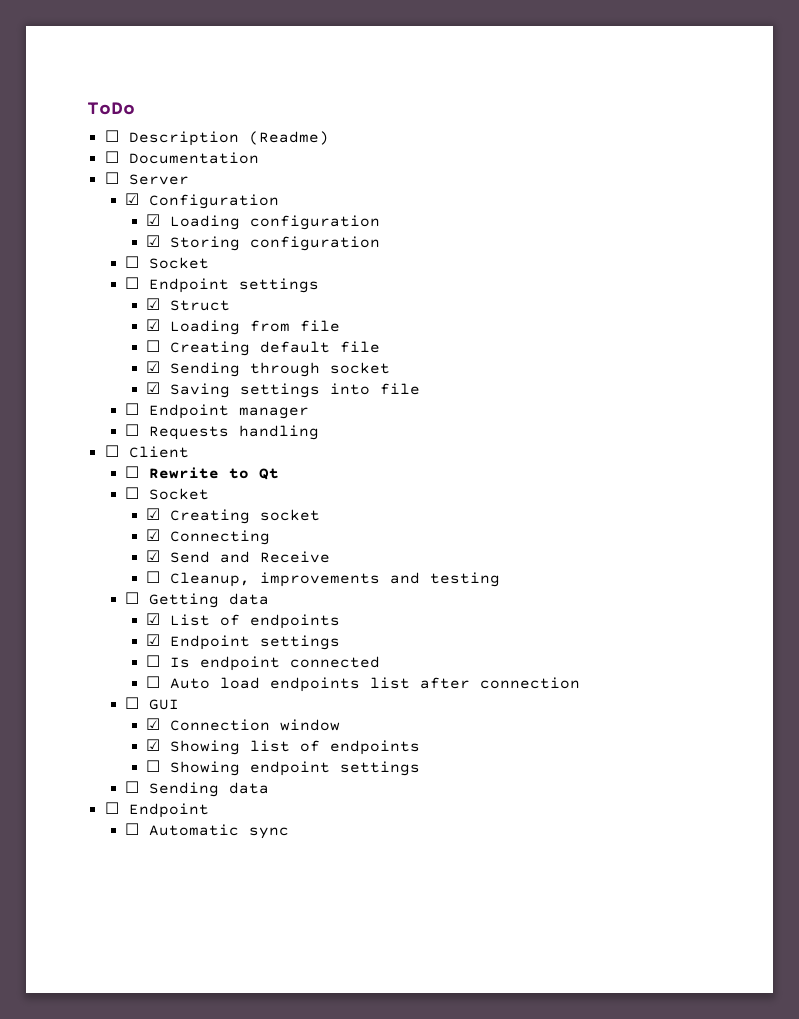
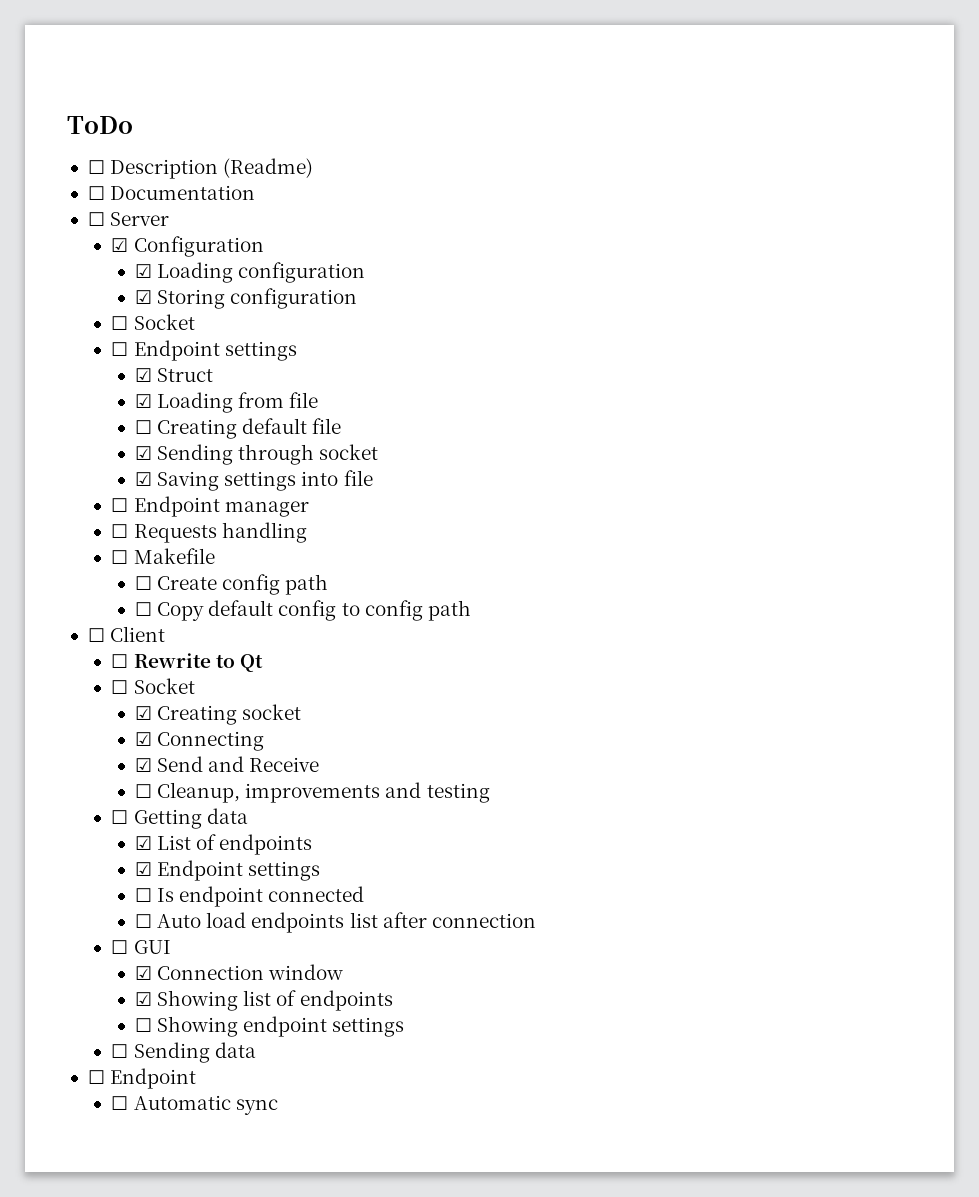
(320, 432) none -> [111,548,215,564] [135,574,329,595] [135,600,471,621] // ☐ Makefile // ☐ Create config path // ☐ Copy default config to config path

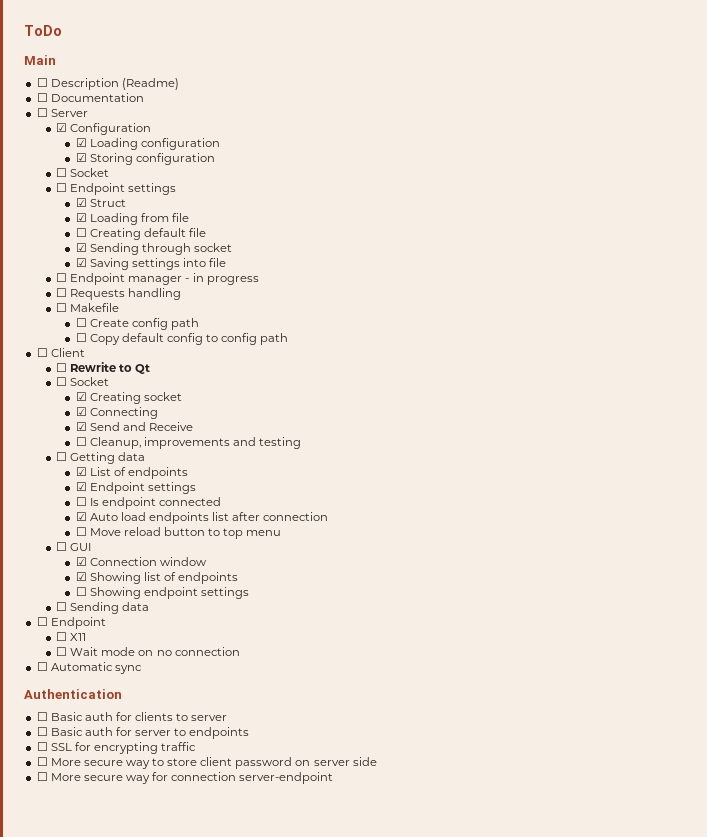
(133, 125) none -> [24,55,56,65] // Main
(309, 509) none -> [185,273,259,285] - in progress
[135,914,153,928] ☐ -> [75,512,87,521] ☑
(536, 920) none -> [75,527,282,539] // ☐ Move reload button to top menu
[133,1095,278,1115] Automatic sync -> [70,633,87,641] [56,647,240,656] [36,662,142,674] [24,689,122,699] [36,712,228,721] [36,727,250,739] [36,742,197,754] [36,757,377,769] [36,772,334,784] X11 // ☐ Wait mode on no connection // ☐ Automatic sync // Authentication // ☐ Basic auth for clients to server // ☐ Basic auth for server to endpoints // ☐ SSL for encrypting traffic // ☐ More secure way to store client password on server side // ☐ More secure way for connection server-endpoint

